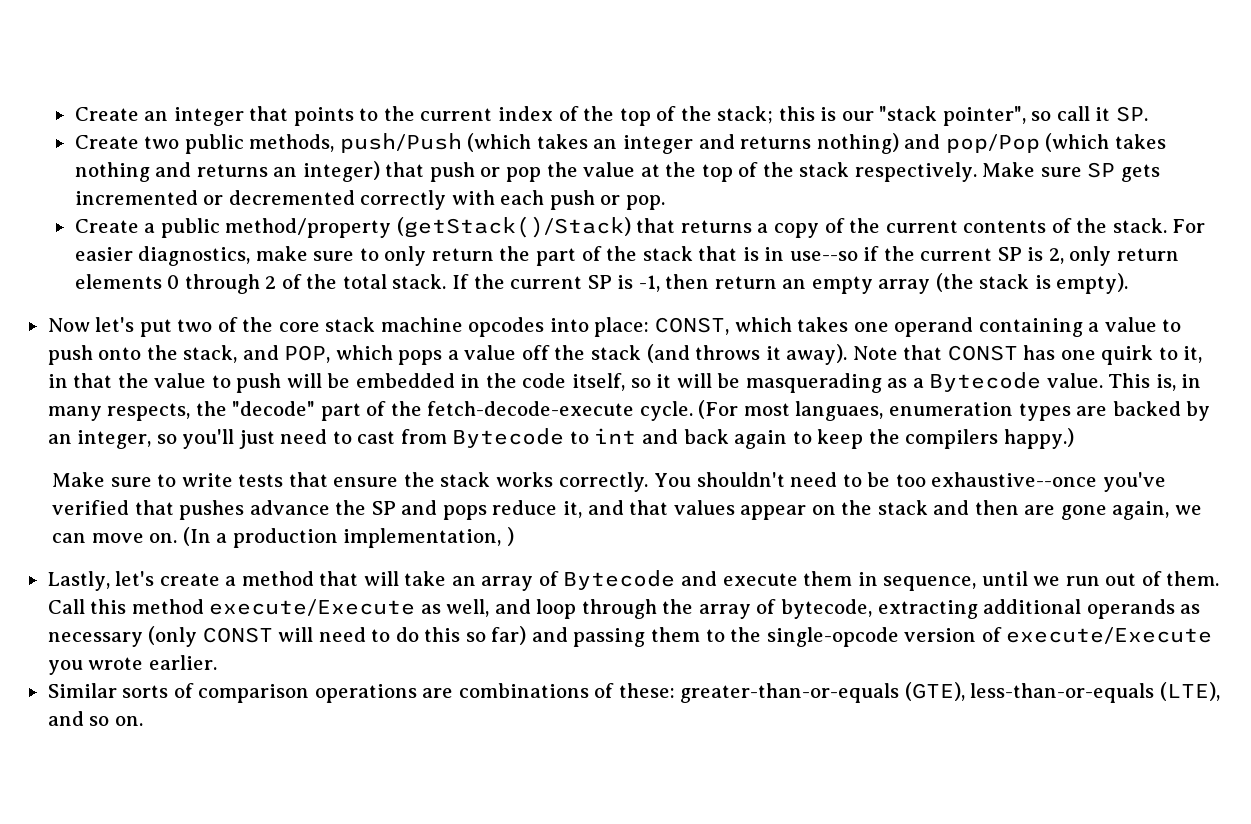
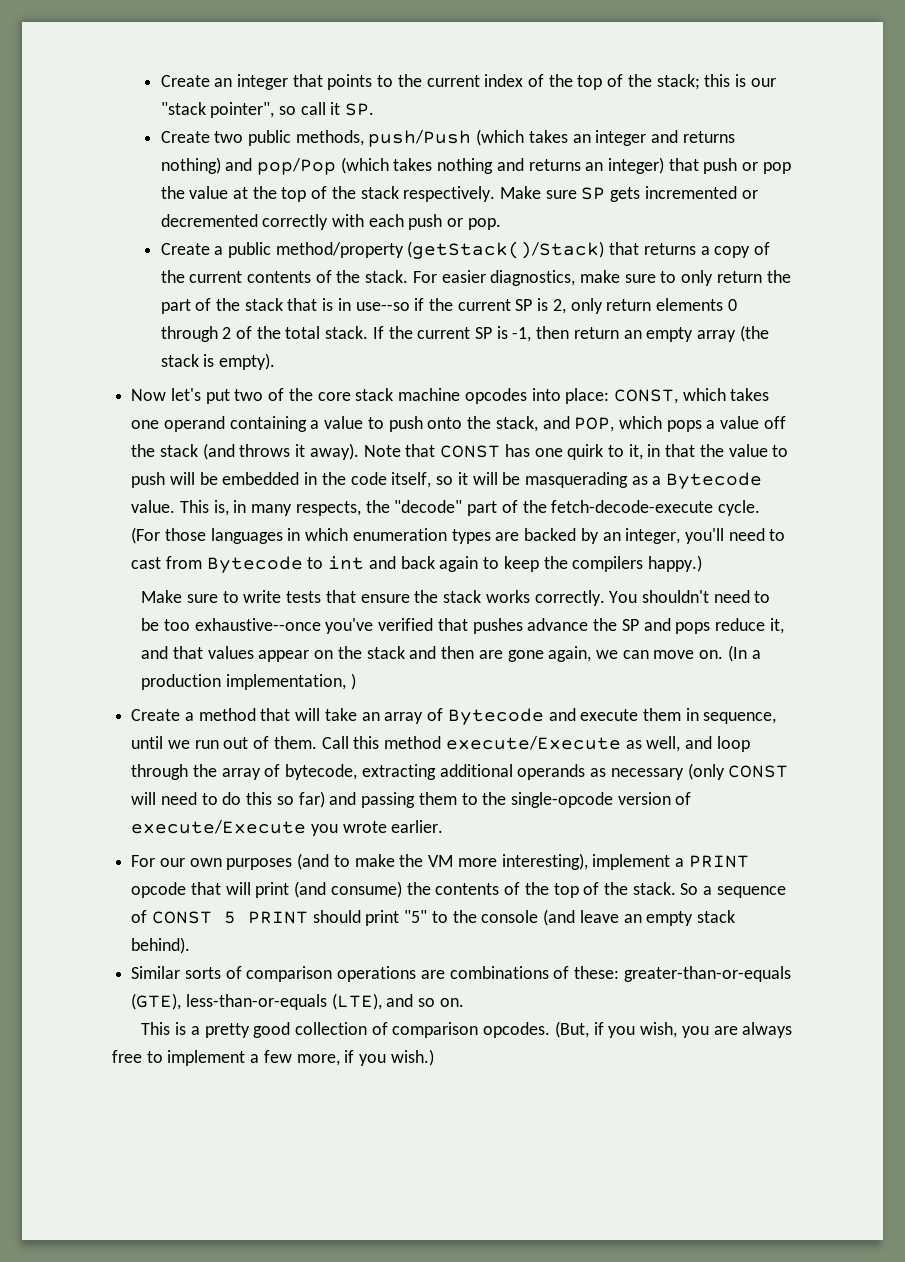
[743,401,884,421] most languaes, -> [164,528,349,544] those languages in which
[156,429,275,449] so you'll just -> [684,528,724,544] you'll
[47,571,220,591] Lastly, let's create -> [131,709,181,721] Create
(217, 662) none -> [131,853,749,870] [131,881,786,898] [131,909,735,926] [131,937,191,954] // For our own purposes (and to make the VM more interesting), implement a PRINT opcode that will print (and consume) the contents of the top of the stack. So a sequence of CONST 5 PRINT should print "5" to the console (and leave an empty stack behind).
(143, 721) none -> [141,1021,793,1038] [112,1049,434,1066] // This is a pretty good collection of comparison opcodes. (But, if you wish, you are always free to implement a few more, if you wish.)

